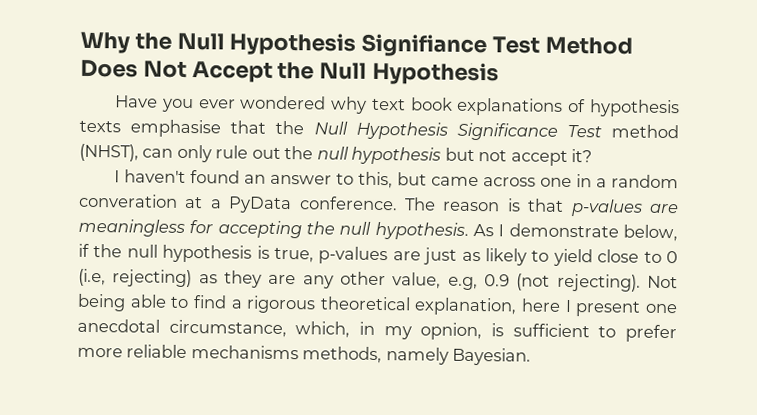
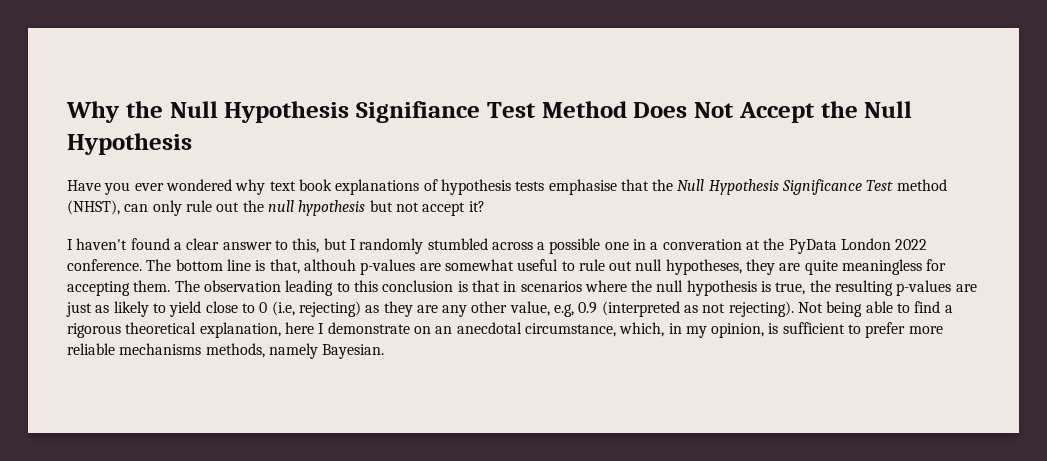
[79,120,121,133] texts -> [515,181,545,191] tests
[244,174,267,184] an -> [173,238,220,250] a clear
[431,176,537,187] came across -> [349,238,601,254] I randomly stumbled across a possible
[610,174,679,189] random -> (659, 246) none
[209,196,679,217] [78,218,678,242] [78,243,90,257] a PyData conference. The reason is that p-values are meaningless for accepting the null hypothesis. As I demonstrate below, if -> [763,238,928,254] [67,259,947,275] [67,280,627,296] the PyData London 2022 conference. The bottom line is that, althouh p-values are somewhat useful to rule out null hypotheses, they are quite meaningless for accepting them. The observation leading to this conclusion is that in scenarios where
(314, 255) none -> [809,280,894,296] the resulting
[516,273,551,291] (not -> [601,301,726,317] (interpreted as not
[575,301,678,317] present one -> [327,322,453,334] demonstrate on an
[420,322,483,341] opnion, -> [711,323,765,338] opinion,

